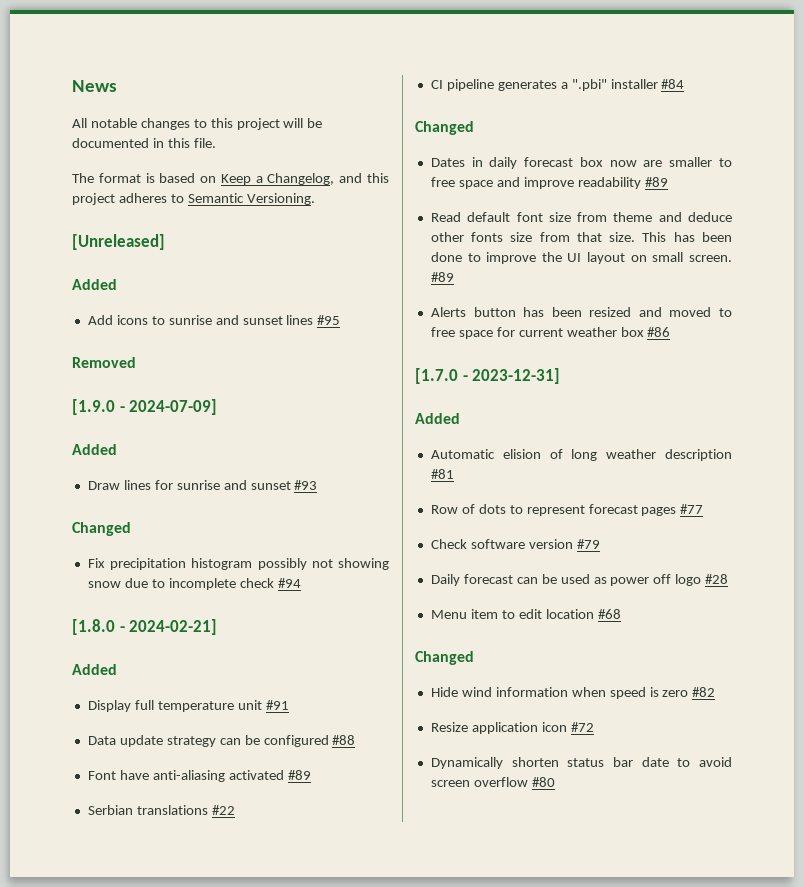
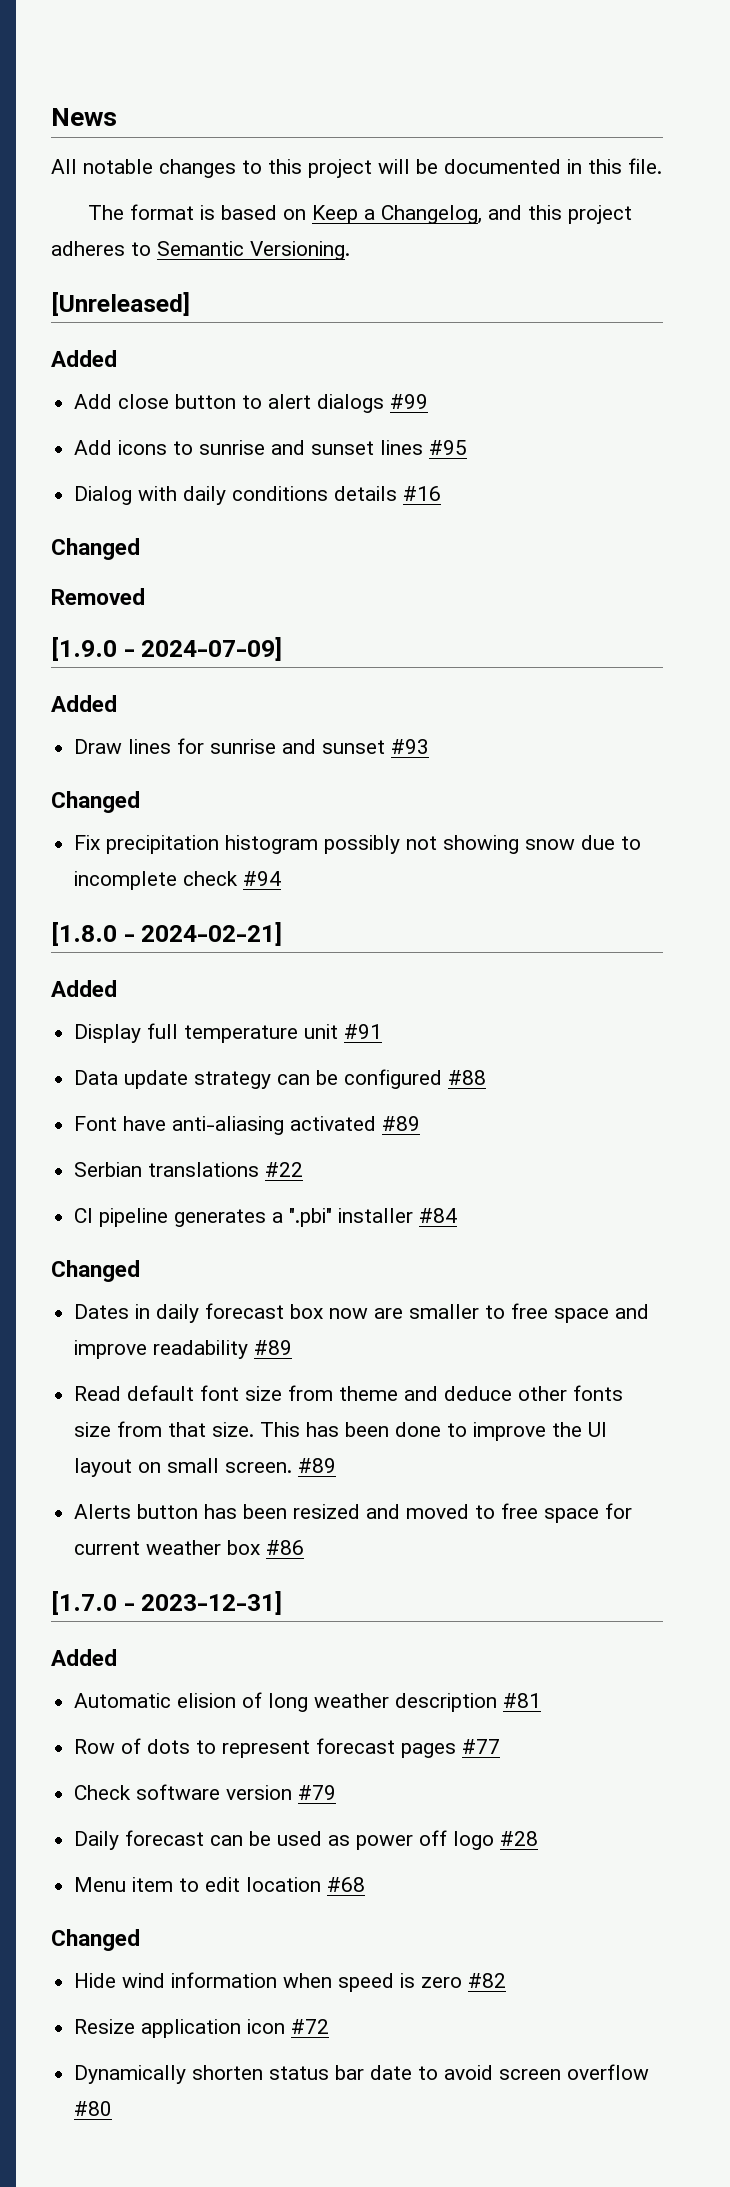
(117, 284) none -> [74,394,429,413] // Add close button to alert dialogs #99
(341, 320) none -> [74,486,442,505] [51,538,140,560] // Dialog with daily conditions details #16 // Changed

